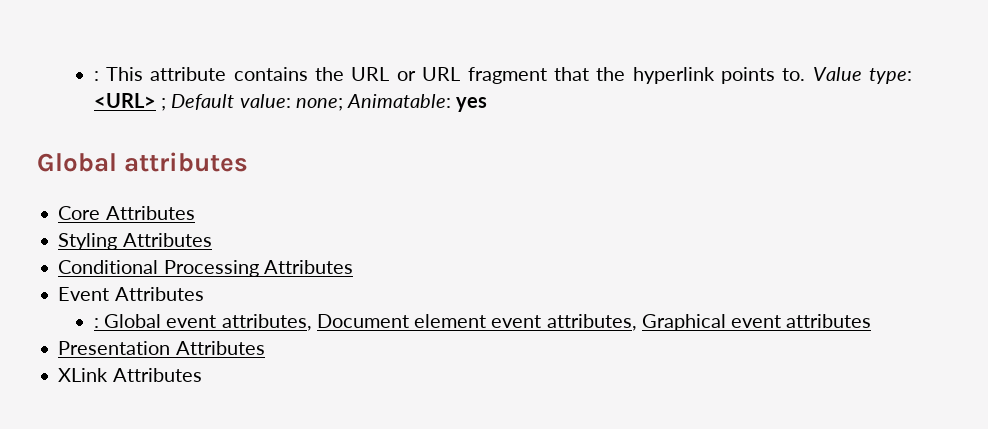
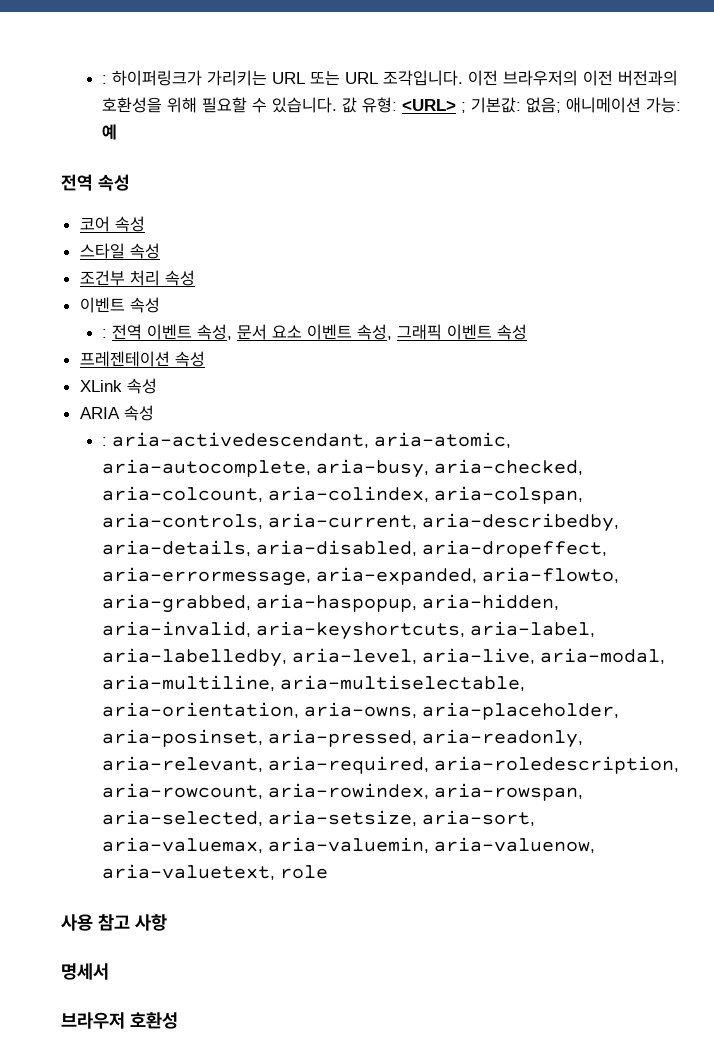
[93,67,913,84] [93,93,488,112] [37,152,249,172] [58,206,195,220] [58,233,212,250] [58,260,353,277] [58,287,204,301] [93,314,872,331] [58,341,265,355] [58,368,202,382] : This attribute contains the URL or URL fragment that the hyperlink points to. Value type: <URL> ; Default value: none; Animatable: yes // Global attributes // Core Attributes // Styling Attributes // Conditional Processing Attributes // Event Attributes // : Global event attributes, Document element event attributes, Graphical event attributes // Presentation Attributes // XLink Attributes -> [101,70,678,86] [101,97,681,113] [101,124,117,140] [61,174,130,191] [79,216,145,232] [79,243,160,259] [79,270,195,286] [79,297,160,313] [101,324,527,340] [79,351,205,367] [79,378,157,394] [79,405,154,421] [101,432,511,448] [101,459,583,478] [101,486,583,504] [101,513,619,532] [101,540,607,558] [101,567,619,586] [101,594,559,613] [101,621,595,640] [101,648,665,667] [101,675,525,691] [101,702,619,720] [101,729,583,748] [101,756,679,774] [101,783,583,801] [101,810,535,826] [101,837,595,853] [101,864,328,880] [61,914,167,931] [61,963,109,980] [61,1012,178,1029] : 하이퍼링크가 가리키는 URL 또는 URL 조각입니다. 이전 브라우저의 이전 버전과의 호환성을 위해 필요할 수 있습니다. 값 유형: <URL> ; 기본값: 없음; 애니메이션 가능: 예 // 전역 속성 // 코어 속성 // 스타일 속성 // 조건부 처리 속성 // 이벤트 속성 // : 전역 이벤트 속성, 문서 요소 이벤트 속성, 그래픽 이벤트 속성 // 프레젠테이션 속성 // XLink 속성 // ARIA 속성 // : aria-activedescendant, aria-atomic, aria-autocomplete, aria-busy, aria-checked, aria-colcount, aria-colindex, aria-colspan, aria-controls, aria-current, aria-describedby, aria-details, aria-disabled, aria-dropeffect, aria-errormessage, aria-expanded, aria-flowto, aria-grabbed, aria-haspopup, aria-hidden, aria-invalid, aria-keyshortcuts, aria-label, aria-labelledby, aria-level, aria-live, aria-modal, aria-multiline, aria-multiselectable, aria-orientation, aria-owns, aria-placeholder, aria-posinset, aria-pressed, aria-readonly, aria-relevant, aria-required, aria-roledescription, aria-rowcount, aria-rowindex, aria-rowspan, aria-selected, aria-setsize, aria-sort, aria-valuemax, aria-valuemin, aria-valuenow, aria-valuetext, role // 사용 참고 사항 // 명세서 // 브라우저 호환성

